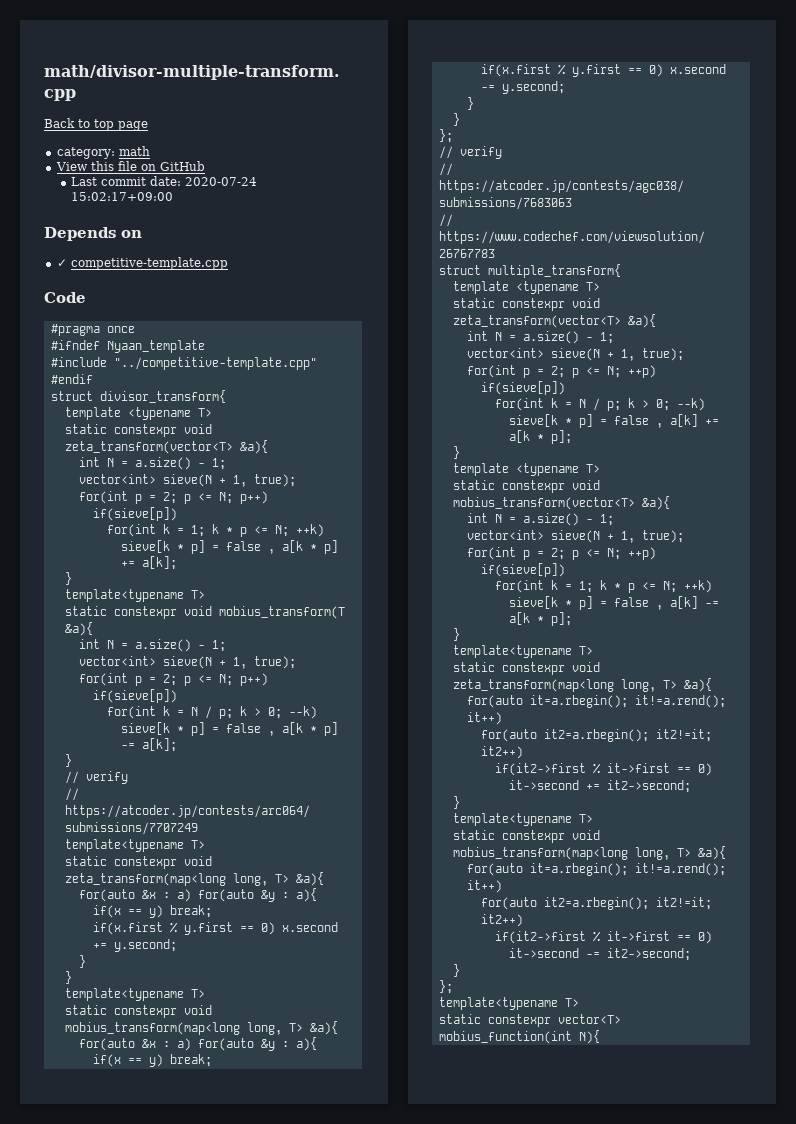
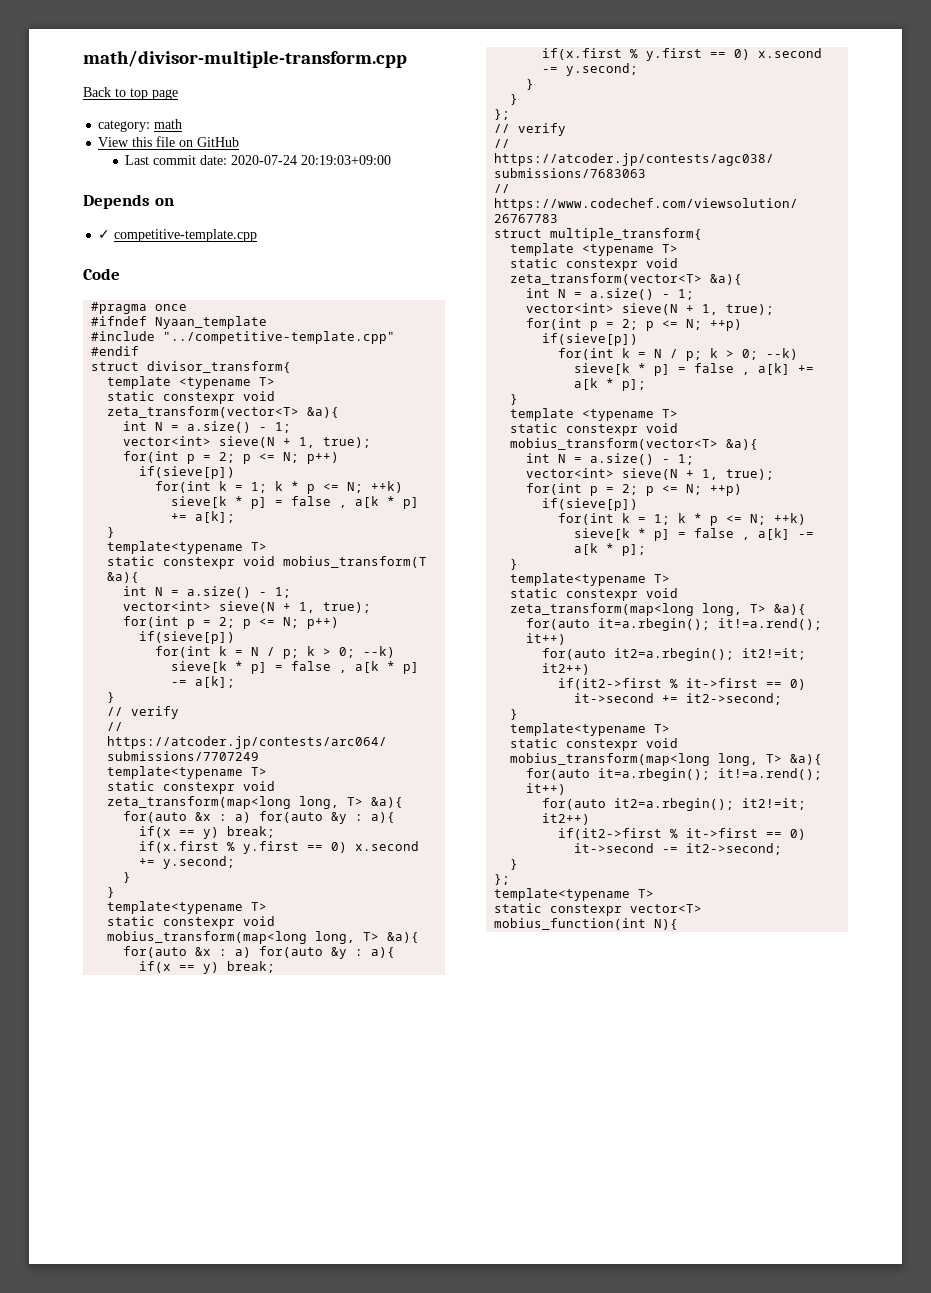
[71,192,174,201] 15:02:17+09:00 -> [301,155,392,165] 20:19:03+09:00

